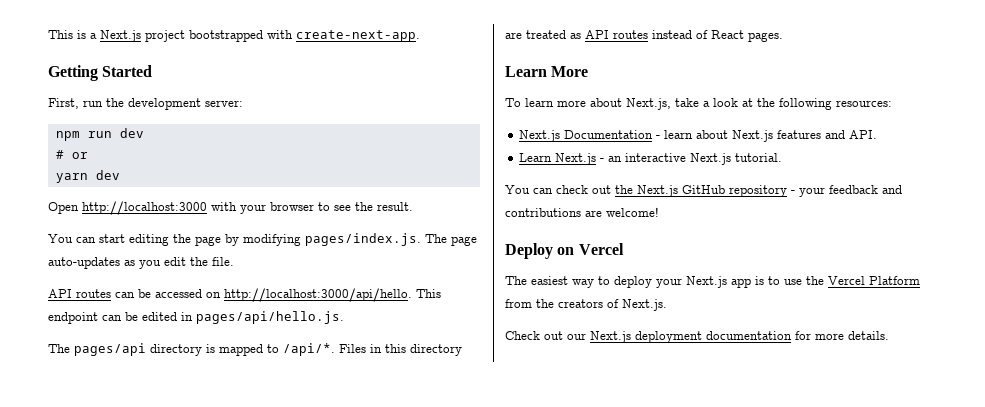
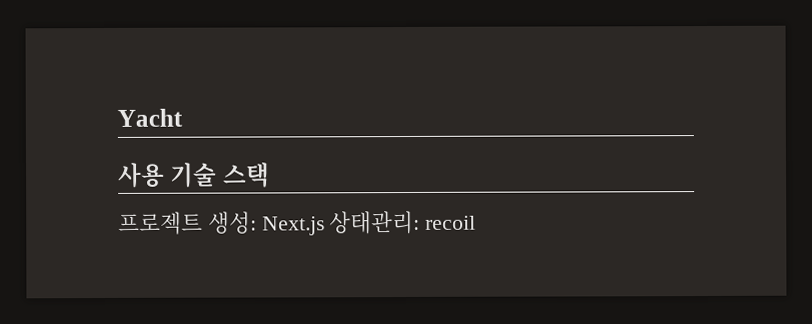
[48,30,420,42] [48,65,153,81] [48,98,243,110] [55,128,144,141] [55,150,88,159] [55,170,120,183] [48,201,413,215] [48,233,477,246] [48,257,234,269] [48,288,441,302] [48,311,344,324] [48,343,462,356] [505,30,783,42] [505,66,589,77] [505,98,892,110] [519,130,878,142] [519,153,783,165] [505,185,902,197] [505,207,659,217] [505,243,624,259] [505,276,920,288] [505,299,667,311] [505,331,889,343] This is a Next.js project bootstrapped with create-next-app. // Getting Started // First, run the development server: // npm run dev // # or // yarn dev // Open http://localhost:3000 with your browser to see the result. // You can start editing the page by modifying pages/index.js. The page auto-updates as you edit the file. // API routes can be accessed on http://localhost:3000/api/hello. This endpoint can be edited in pages/api/hello.js. // The pages/api directory is mapped to /api/*. Files in this directory are treated as API routes instead of React pages. // Learn More // To learn more about Next.js, take a look at the following resources: // Next.js Documentation - learn about Next.js features and API. // Learn Next.js - an interactive Next.js tutorial. // You can check out the Next.js GitHub repository - your feedback and contributions are welcome! // Deploy on Vercel // The easiest way to deploy your Next.js app is to use the Vercel Platform from the creators of Next.js. // Check out our Next.js deployment documentation for more details. -> [117,108,183,127] [118,162,270,188] [118,210,477,236] Yacht // 사용 기술 스택 // 프로젝트 생성: Next.js 상태관리: recoil

